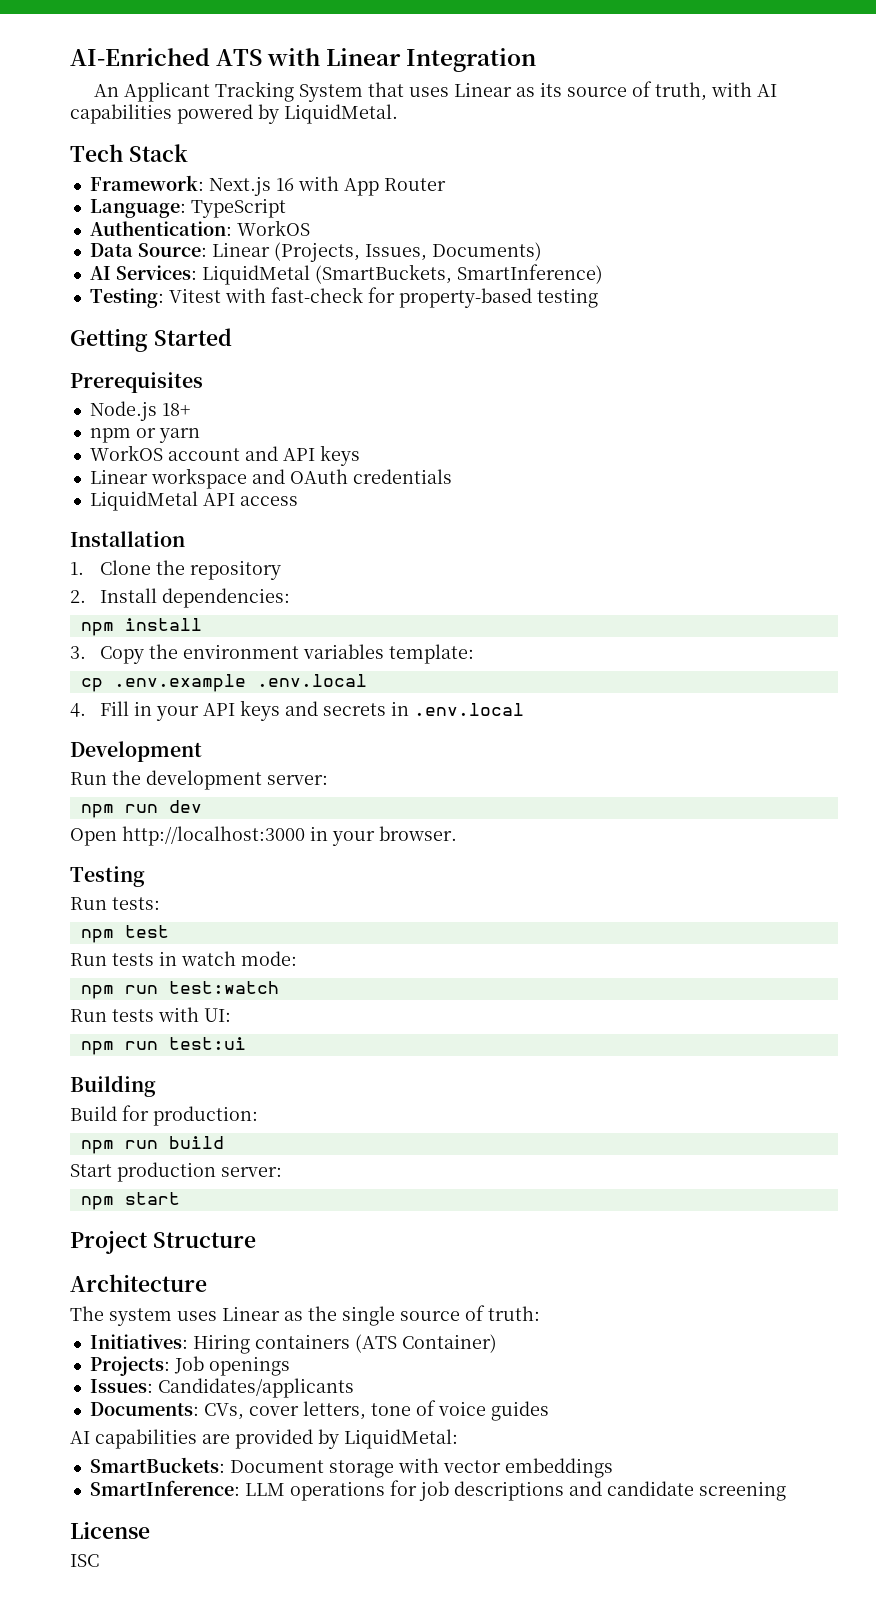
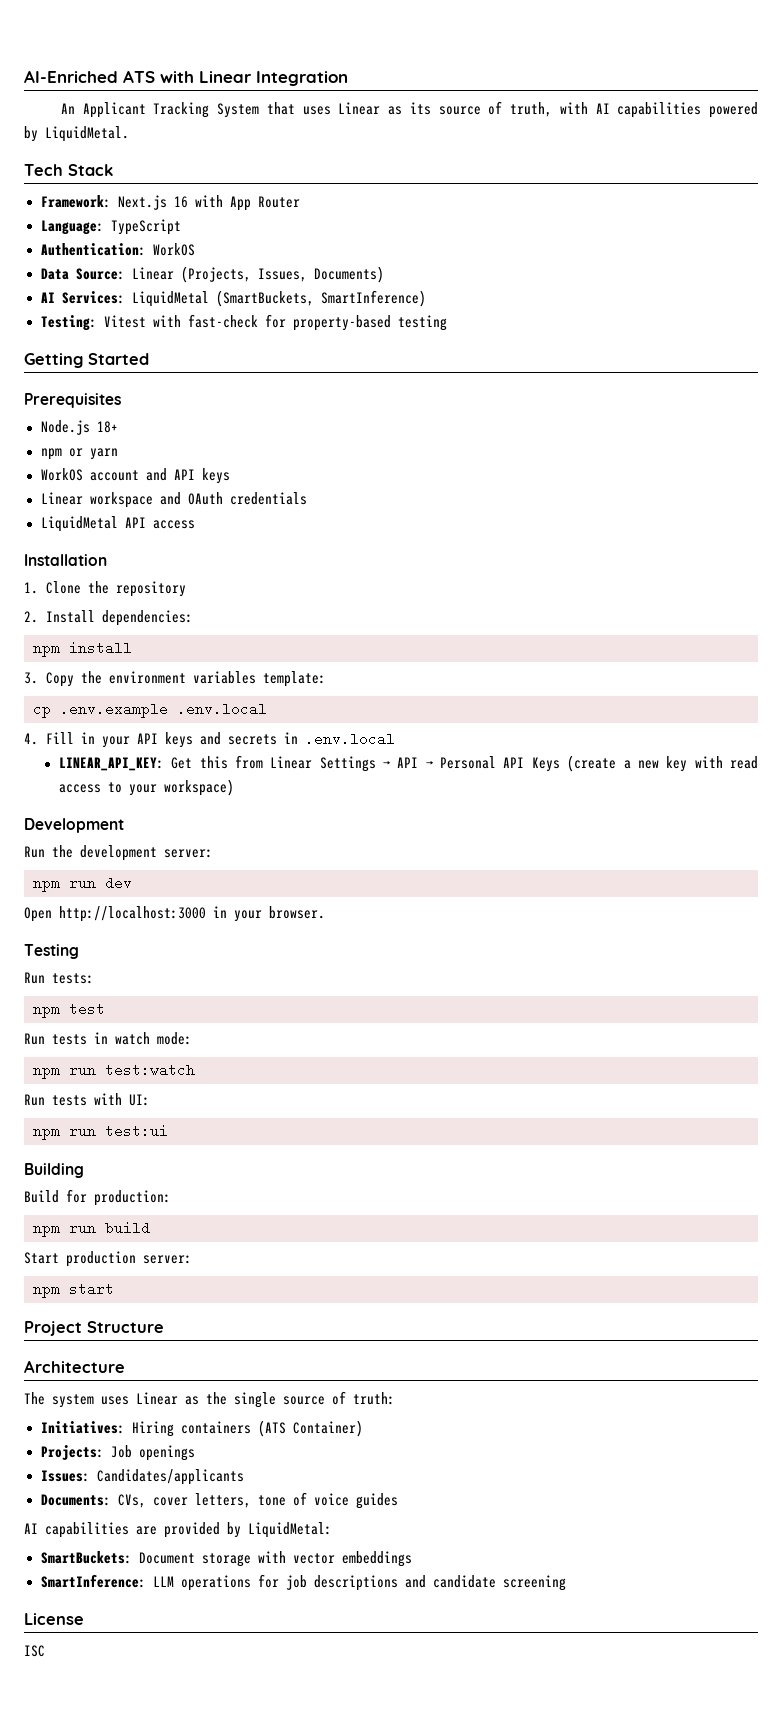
(525, 709) none -> [58,755,759,772] [58,779,234,796] // LINEAR_API_KEY: Get this from Linear Settings → API → Personal API Keys (create a new key with read access to your workspace)

